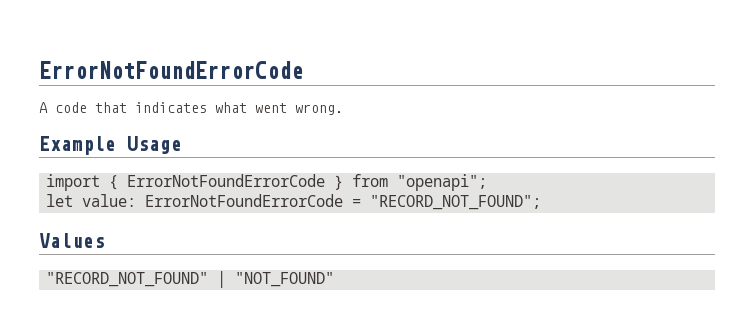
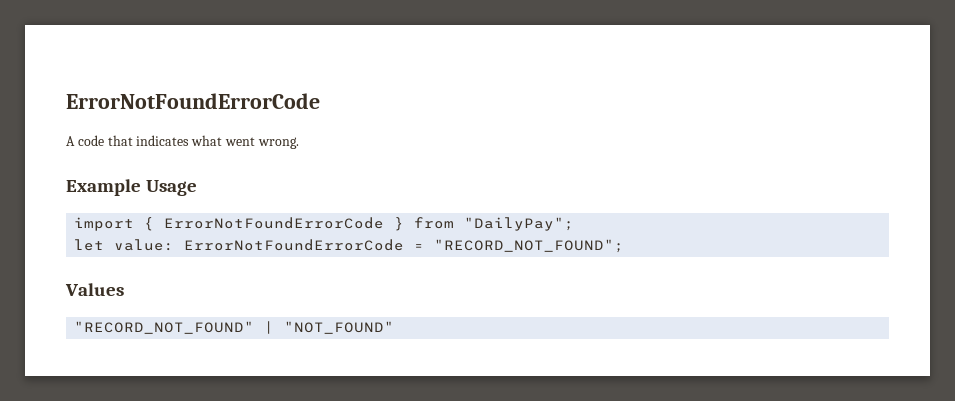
[397,174,488,191] "openapi"; -> [464,217,575,231] "DailyPay";

